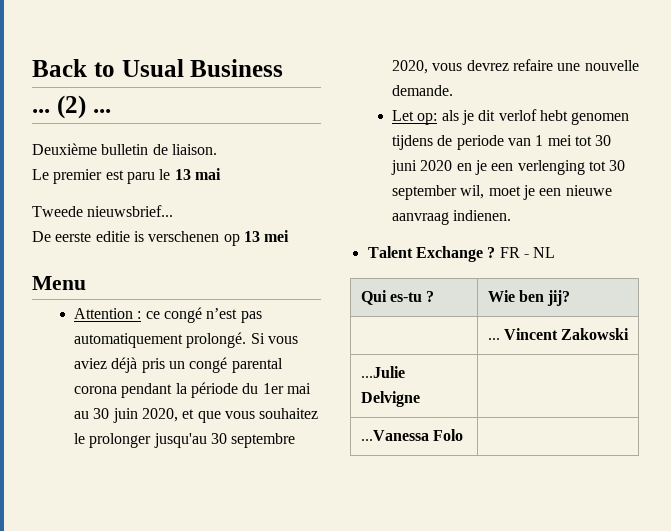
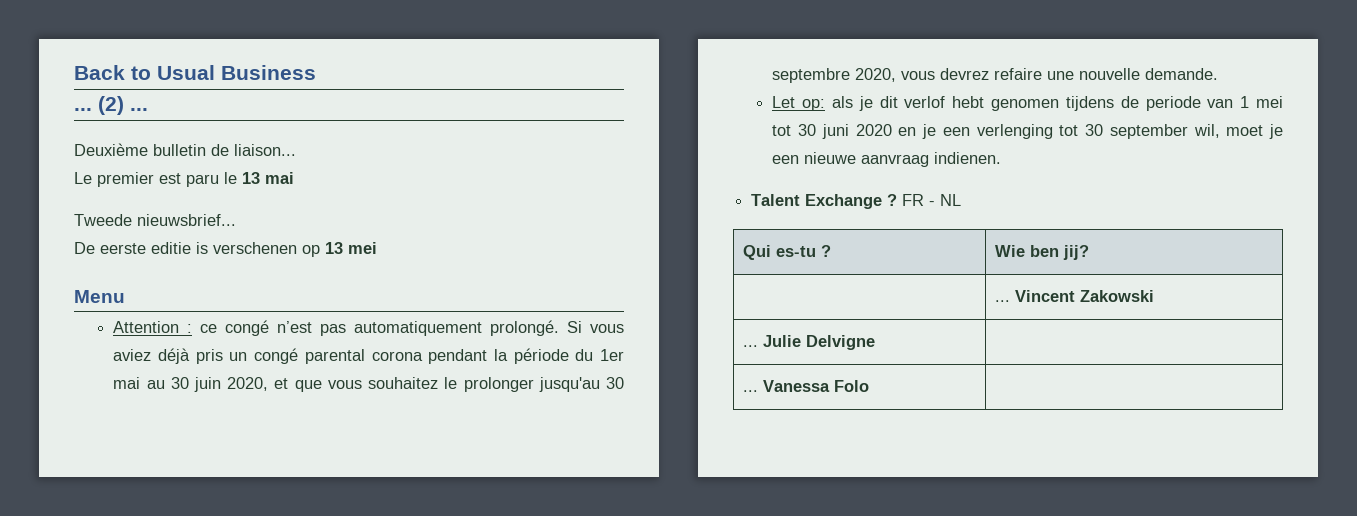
[171,144,217,155] liaison. -> [234,144,296,156] liaison...
[360,366,405,378] ...Julie -> [743,335,802,347] ... Julie
[360,430,429,441] ...Vanessa -> [743,380,831,392] ... Vanessa

